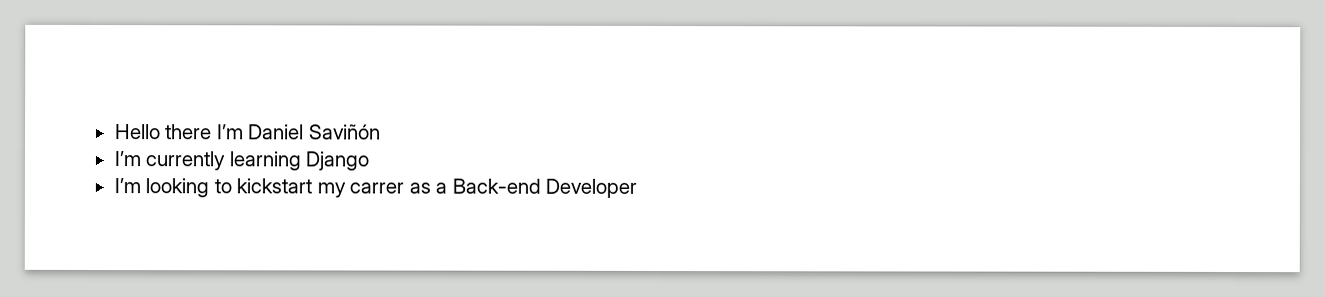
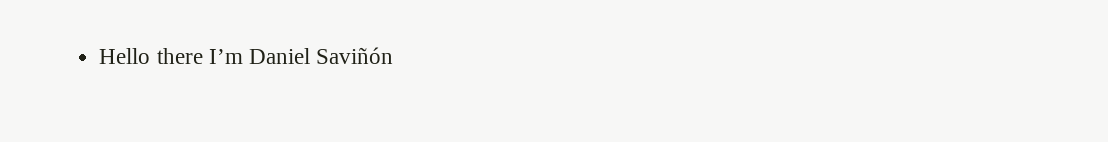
[113,151,370,171] [113,178,638,198] // I’m currently learning Django // I’m looking to kickstart my carrer as a Back-end Developer -> (394, 55) none

